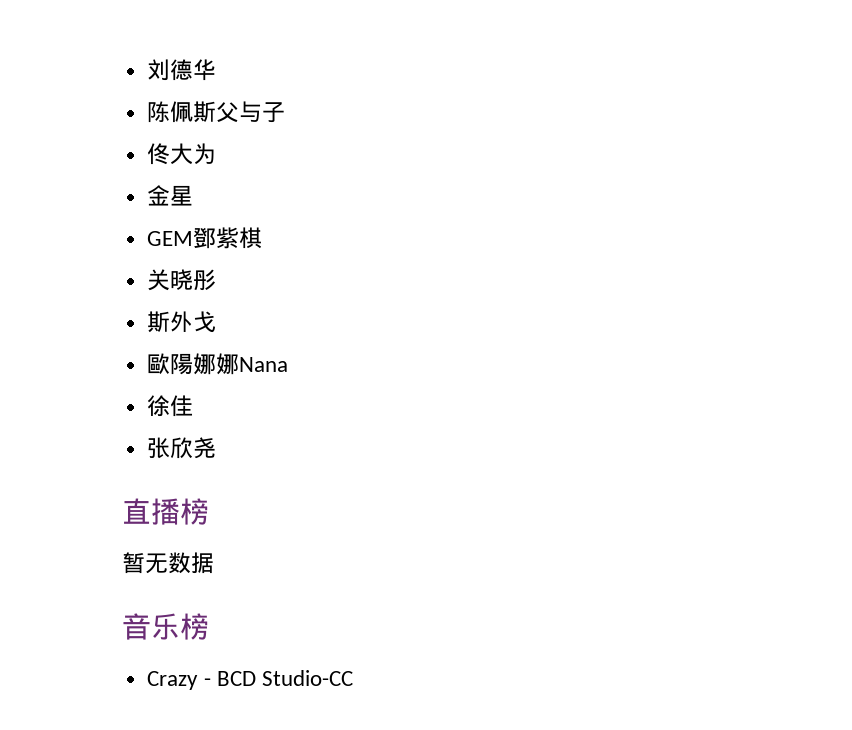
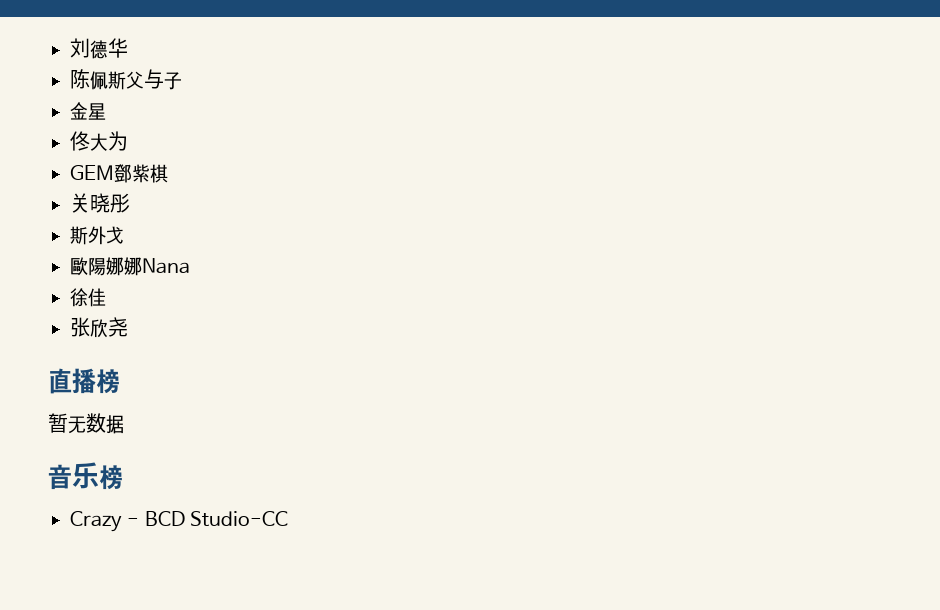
(286, 112) none -> [70,102,106,120] // 金星
[147,185,194,206] // 金星 -> (128, 141) none

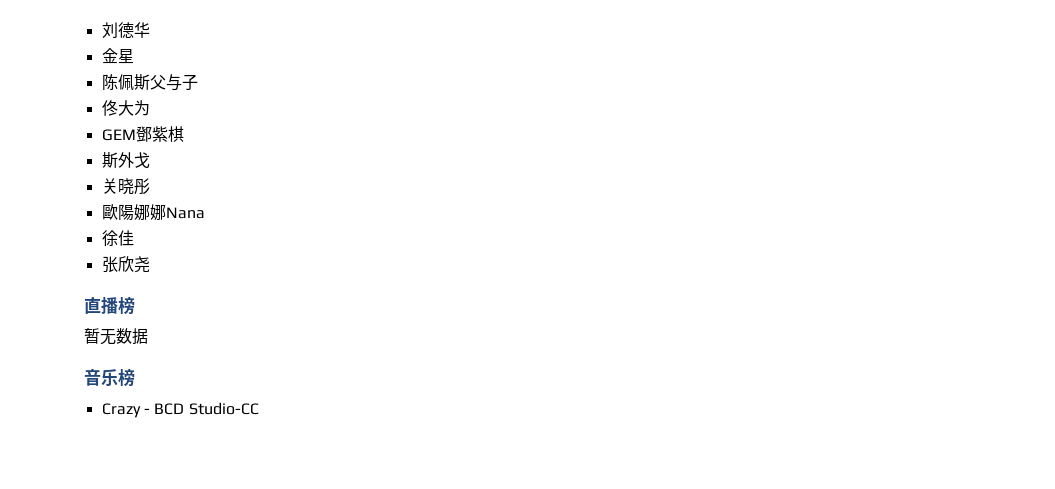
(128, 48) none -> [101,48,134,64] // 金星
[70,102,106,120] // 金星 -> (198, 82) none
(168, 173) none -> [101,152,150,168] // 斯外戈
[70,226,124,245] // 斯外戈 -> (150, 186) none

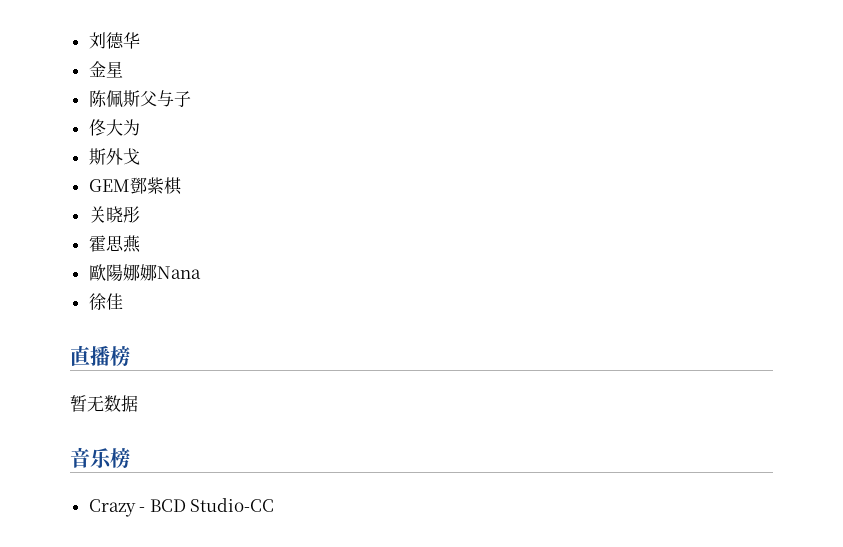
(150, 108) none -> [88,148,140,165] // 斯外戈
[101,152,150,168] // 斯外戈 -> (182, 186) none
(150, 186) none -> [88,235,141,253] // 霍思燕
[101,256,150,273] // 张欣尧 -> (123, 301) none

